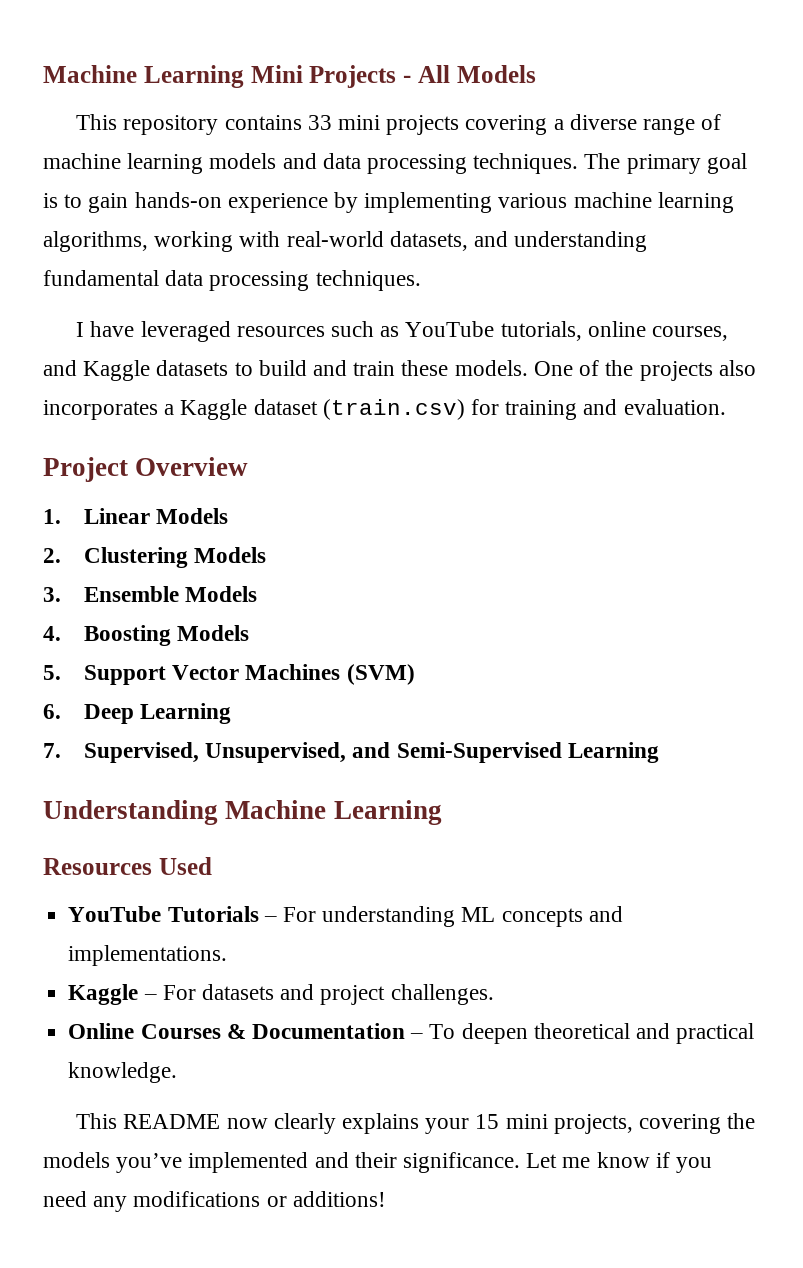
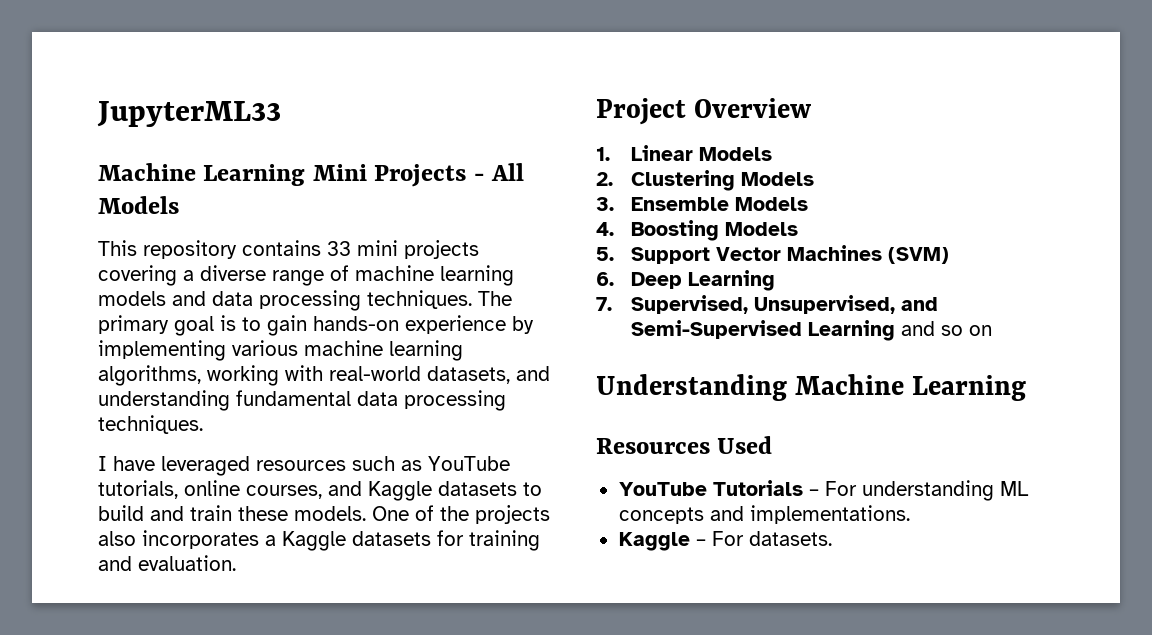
(43, 74) none -> [97,101,281,127] JupyterML33 //
[253,399,465,420] dataset (train.csv) -> [352,531,431,546] datasets
(659, 752) none -> [901,321,993,336] and so on
[201,984,494,1005] [68,1023,755,1044] [68,1062,178,1083] [76,1113,756,1134] [43,1152,713,1173] [43,1191,386,1212] datasets and project challenges. // Online Courses & Documentation – To deepen theoretical and practical knowledge. // This README now clearly explains your 15 mini projects, covering the models you’ve implemented and their significance. Let me know if you need any modifications or additions! -> [748,531,832,546] datasets.

